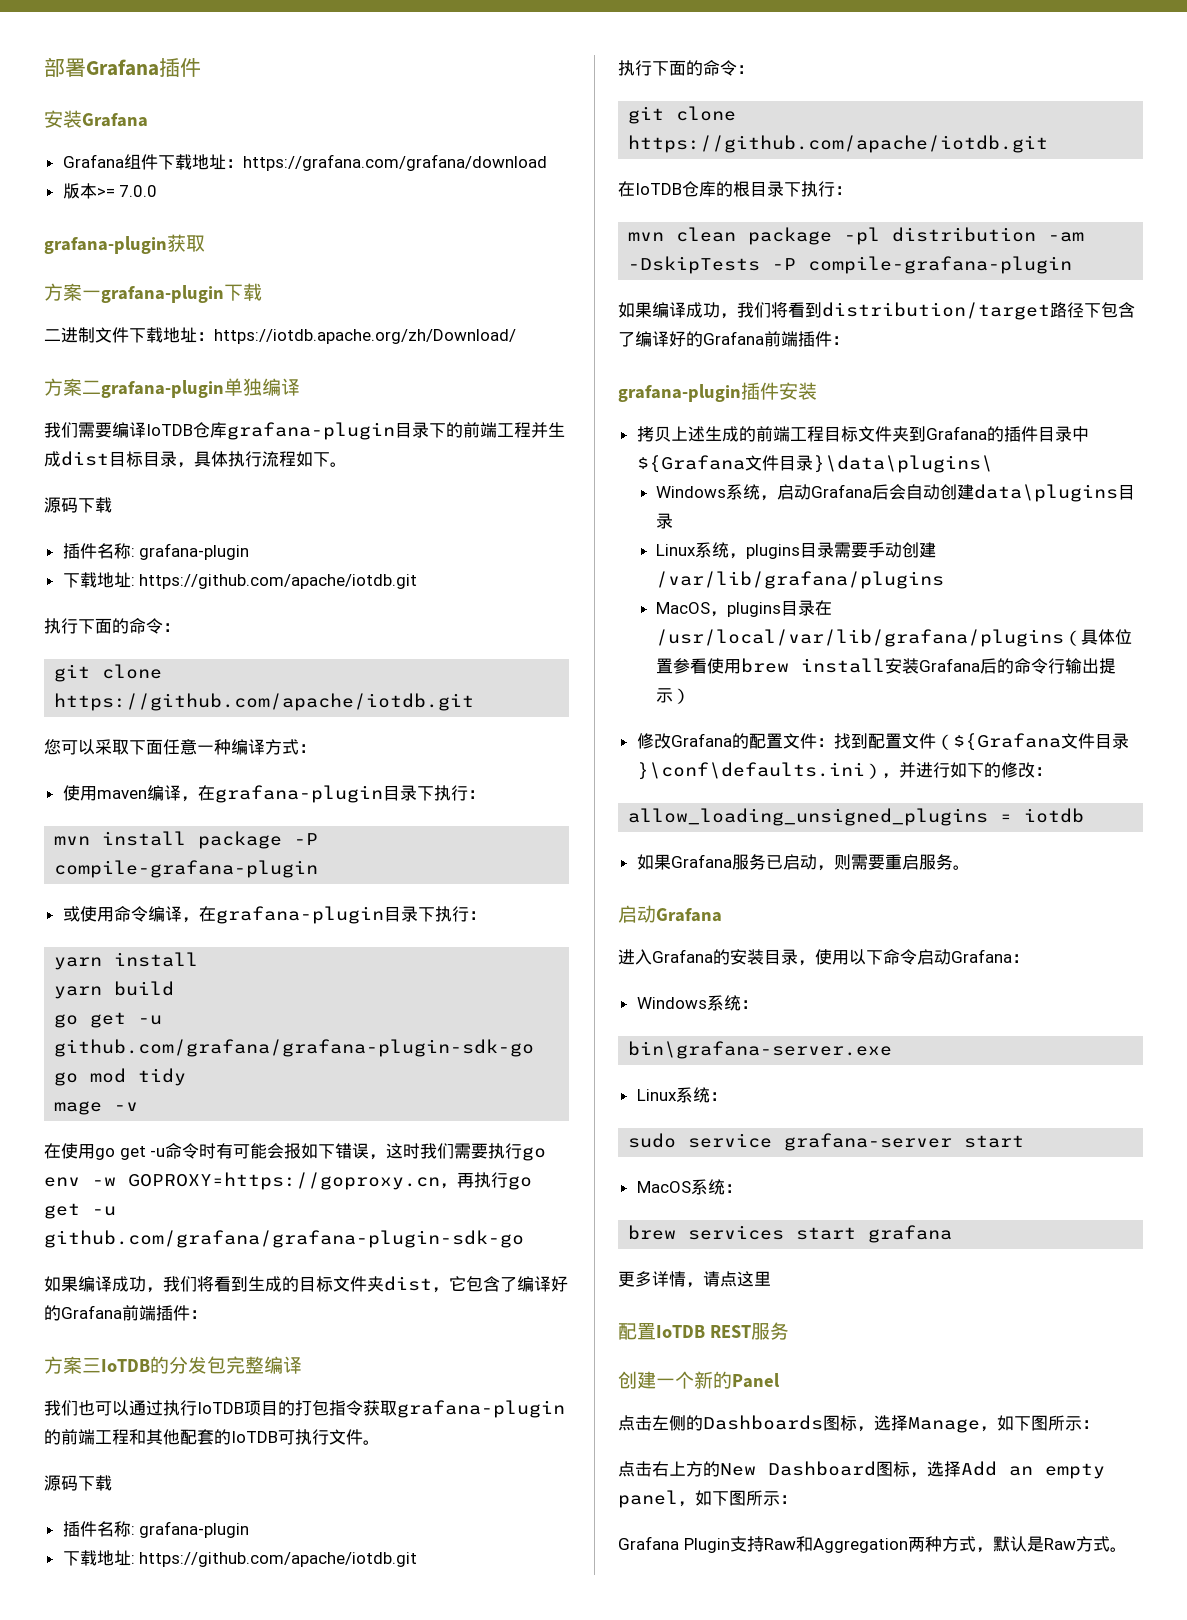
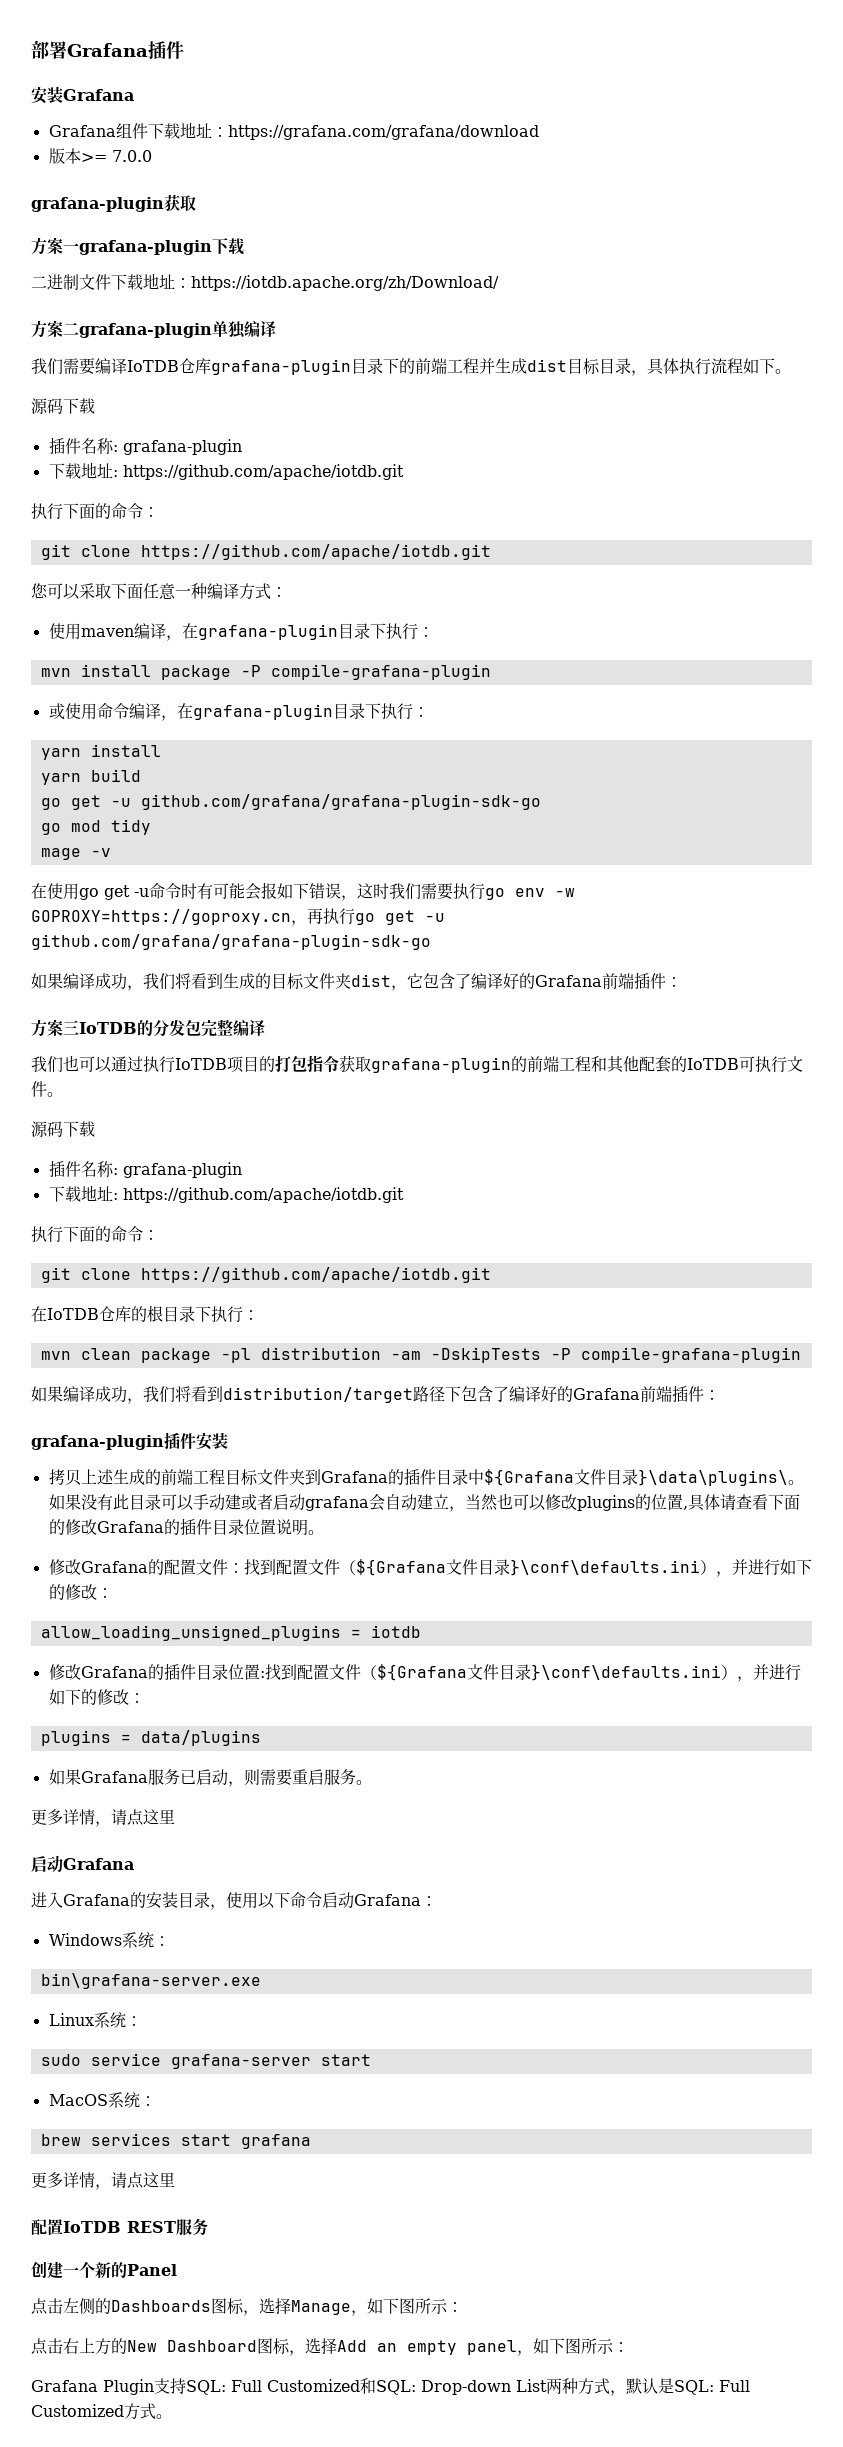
[656,484,1136,502] [656,513,674,529] [656,542,937,559] [656,571,945,589] [656,600,833,617] [656,629,1133,647] [656,658,1117,674] [656,688,691,704] // Windows系统，启动Grafana后会自动创建data\plugins目录 // Linux系统，plugins目录需要手动创建/var/lib/grafana/plugins // MacOS，plugins目录在/usr/local/var/lib/grafana/plugins（具体位置参看使用brew install安装Grafana后的命令行输出提示） -> [787,1480,804,1485] [48,1493,800,1512] [48,1518,324,1536] 。如果没有此目录可以手动建或者启动grafana会自动建立，当然也可以修改plugins的位置,具体请查看下面的修改Grafana的插件目录位置说明。
(1085, 815) none -> [48,1663,801,1682] [48,1689,145,1705] [40,1730,261,1746] // 修改Grafana的插件目录位置:找到配置文件（${Grafana文件目录}\conf\defaults.ini），并进行如下的修改： // plugins = data/plugins
(970, 867) none -> [31,1809,175,1827] // 更多详情，请点这里
[763,1536,908,1553] Raw和Aggregation -> [186,2378,547,2395] SQL: Full Customized和SQL: Drop-down List
[1043,1538,1076,1550] Raw -> [674,2380,750,2395] [31,2404,124,2417] SQL: Full Customized

